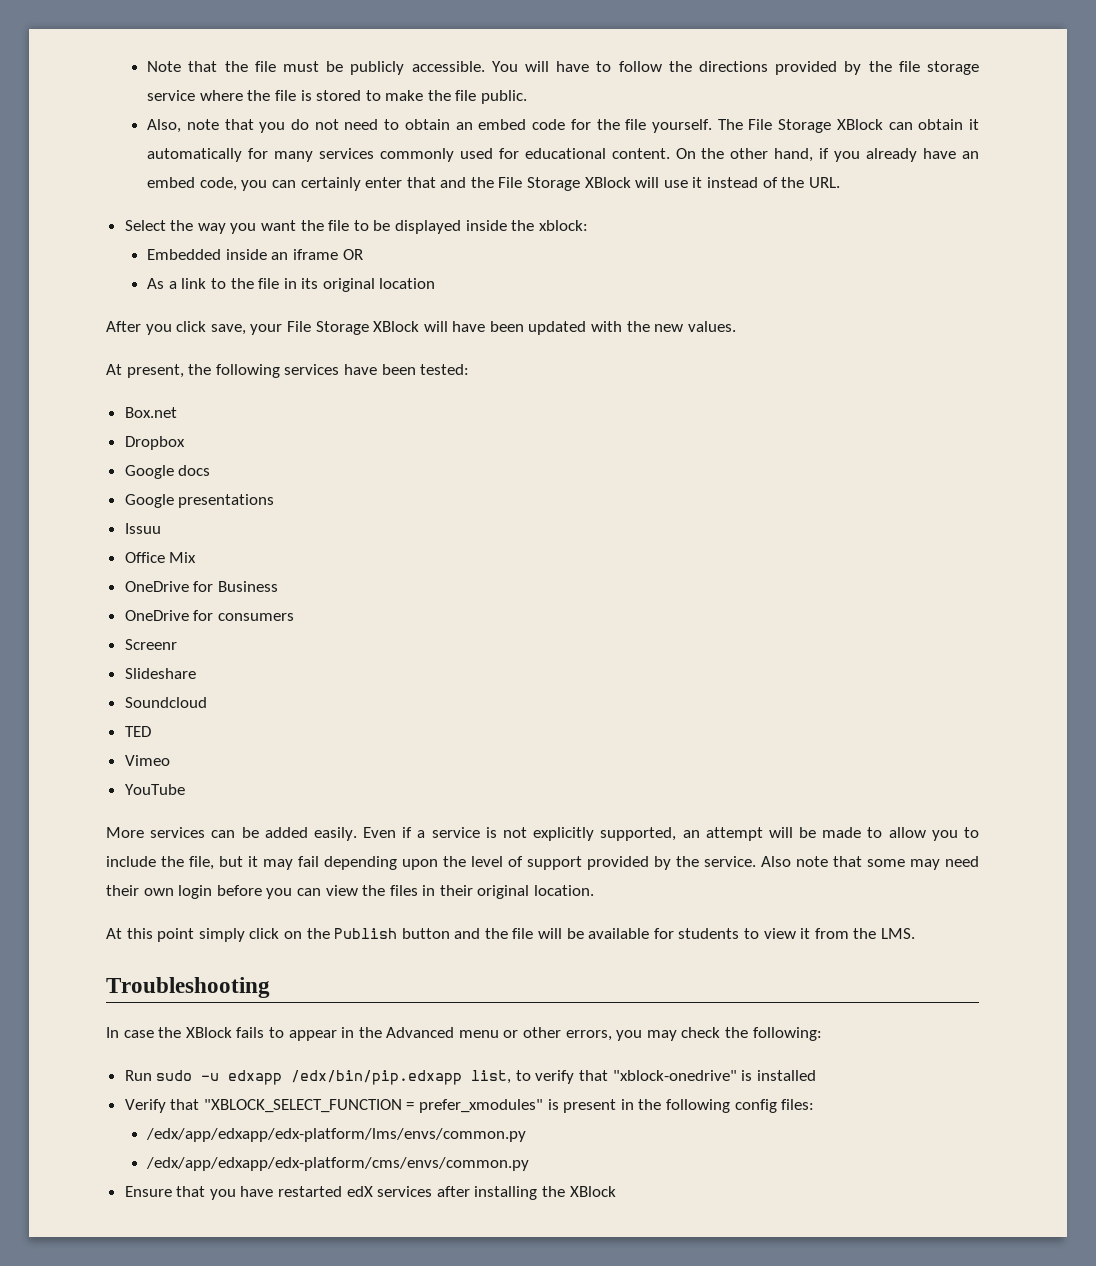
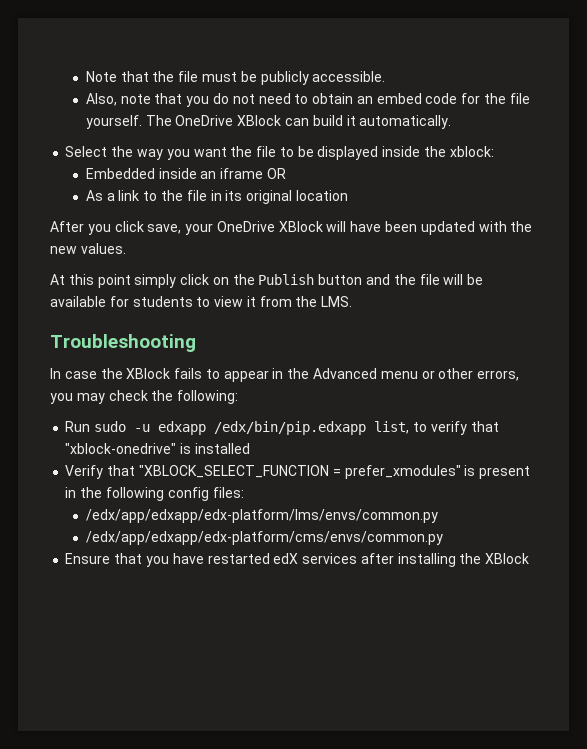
[491,61,979,75] [147,90,528,104] You will have to follow the directions provided by the file storage service where the file is stored to make the file public. -> (386, 76) none
[748,119,980,133] [147,148,979,162] [147,177,840,191] File Storage XBlock can obtain it automatically for many services commonly used for educational content. On the other hand, if you already have an embed code, you can certainly enter that and the File Storage XBlock will use it instead of the URL. -> [175,115,452,129] OneDrive XBlock can build it automatically.
[286,321,369,335] File Storage -> [216,221,275,232] OneDrive
[106,364,470,378] [124,407,177,418] [124,436,185,450] [124,465,211,479] [124,494,275,508] [124,523,161,534] [124,552,197,563] [124,581,278,592] [124,610,294,621] [124,639,177,650] [124,668,196,679] [124,697,207,708] [124,726,151,737] [124,755,170,766] [124,784,185,795] [106,827,979,841] [106,856,979,870] [106,885,595,899] // At present, the following services have been tested: // Box.net // Dropbox // Google docs // Google presentations // Issuu // Office Mix // OneDrive for Business // OneDrive for consumers // Screenr // Slideshare // Soundcloud // TED // Vimeo // YouTube // More services can be added easily. Even if a service is not explicitly supported, an attempt will be made to allow you to include the file, but it may fail depending upon the level of support provided by the service. Also note that some may need their own login before you can view the files in their original location. -> (126, 248) none

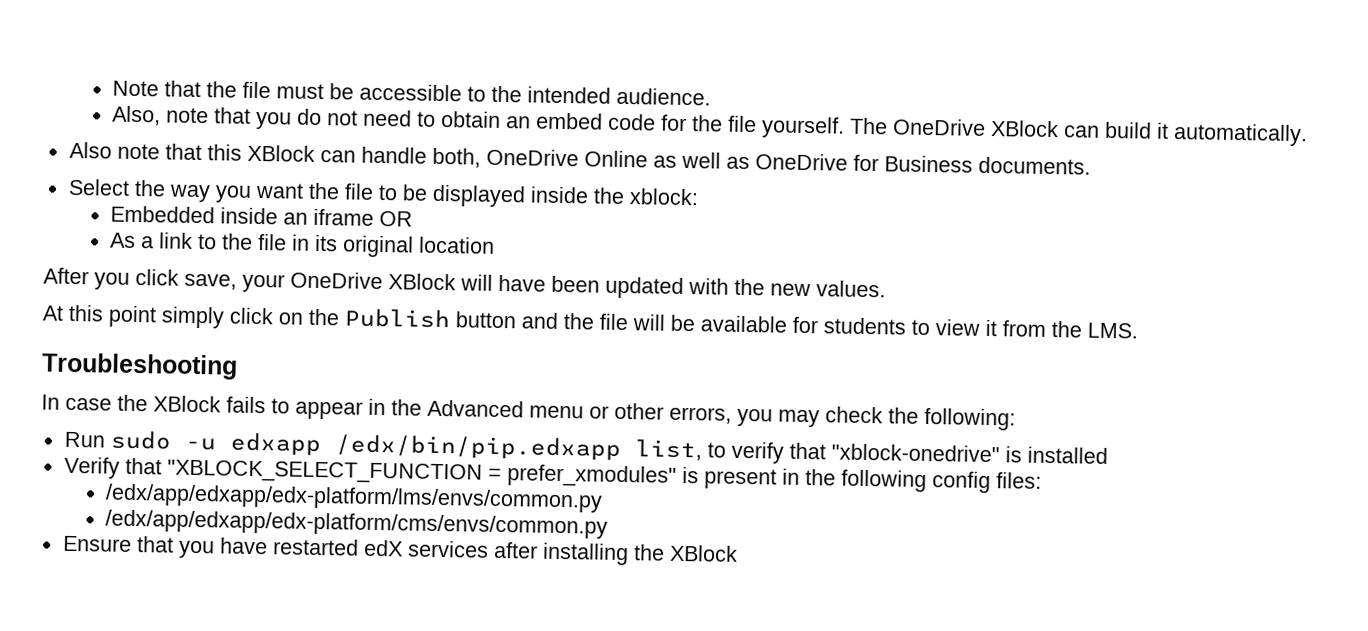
[260,71,386,85] publicly accessible. -> [359,83,712,106] accessible to the intended audience.
(452, 122) none -> [68,141,1091,175] // Also note that this XBlock can handle both, OneDrive Online as well as OneDrive for Business documents.

